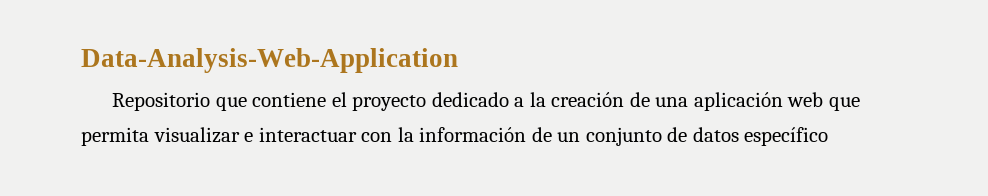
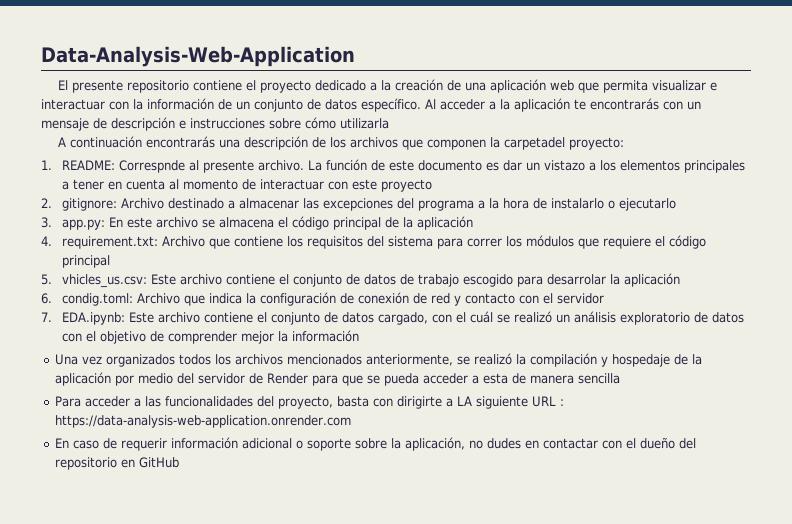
[111,92,247,111] Repositorio que -> [58,80,190,93] El presente repositorio
[744,127,829,146] específico -> [361,98,701,112] [41,117,389,131] [58,136,625,150] [41,159,745,173] [61,179,432,192] [41,198,676,211] [41,216,473,230] [41,235,706,249] [61,255,110,268] [41,273,680,288] [41,292,604,306] [41,311,744,325] [61,330,359,344] [54,353,702,367] [54,372,620,386] [54,396,564,409] [54,415,351,428] [54,437,696,451] [54,457,179,470] específico. Al acceder a la aplicación te encontrarás con un mensaje de descripción e instrucciones sobre cómo utilizarla // A continuación encontrarás una descripción de los archivos que componen la carpetadel proyecto: // 1. README: Correspnde al presente archivo. La función de este documento es dar un vistazo a los elementos principales a tener en cuenta al momento de interactuar con este proyecto // 2. gitignore: Archivo destinado a almacenar las excepciones del programa a la hora de instalarlo o ejecutarlo // 3. app.py: En este archivo se almacena el código principal de la aplicación // 4. requirement.txt: Archivo que contiene los requisitos del sistema para correr los módulos que requiere el código principal // 5. vhicles_us.csv: Este archivo contiene el conjunto de datos de trabajo escogido para desarrolar la aplicación // 6. condig.toml: Archivo que indica la configuración de conexión de red y contacto con el servidor // 7. EDA.ipynb: Este archivo contiene el conjunto de datos cargado, con el cuál se realizó un análisis exploratorio de datos con el objetivo de comprender mejor la información // Una vez organizados todos los archivos mencionados anteriormente, se realizó la compilación y hospedaje de la aplicación por medio del servidor de Render para que se pueda acceder a esta de manera sencilla // Para acceder a las funcionalidades del proyecto, basta con dirigirte a LA siguiente URL : https://data-analysis-web-application.onrender.com // En caso de requerir información adicional o soporte sobre la aplicación, no dudes en contactar con el dueño del repositorio en GitHub

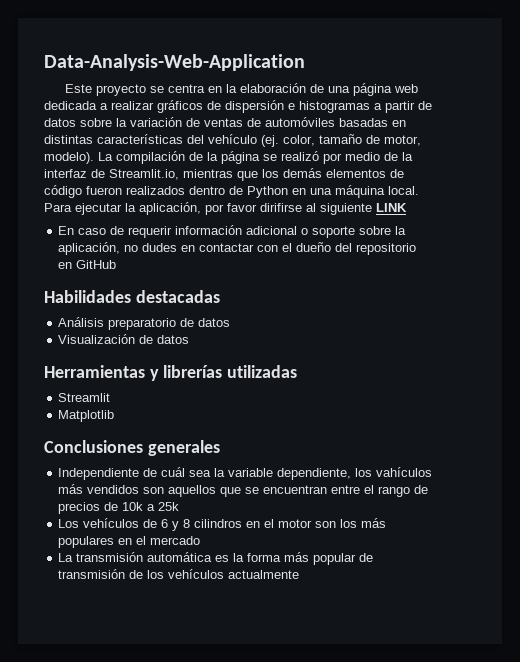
[58,79,718,93] [41,98,701,112] [41,117,389,131] [58,136,625,150] [41,159,745,173] [61,179,432,192] [41,198,676,211] [41,216,473,230] [41,235,706,249] [61,255,110,268] [41,273,680,288] [41,292,604,306] [41,311,744,325] [61,330,359,344] [54,353,702,367] [54,372,620,386] [54,396,564,409] [54,415,351,428] El presente repositorio contiene el proyecto dedicado a la creación de una aplicación web que permita visualizar e interactuar con la información de un conjunto de datos específico. Al acceder a la aplicación te encontrarás con un mensaje de descripción e instrucciones sobre cómo utilizarla // A continuación encontrarás una descripción de los archivos que componen la carpetadel proyecto: // 1. README: Correspnde al presente archivo. La función de este documento es dar un vistazo a los elementos principales a tener en cuenta al momento de interactuar con este proyecto // 2. gitignore: Archivo destinado a almacenar las excepciones del programa a la hora de instalarlo o ejecutarlo // 3. app.py: En este archivo se almacena el código principal de la aplicación // 4. requirement.txt: Archivo que contiene los requisitos del sistema para correr los módulos que requiere el código principal // 5. vhicles_us.csv: Este archivo contiene el conjunto de datos de trabajo escogido para desarrolar la aplicación // 6. condig.toml: Archivo que indica la configuración de conexión de red y contacto con el servidor // 7. EDA.ipynb: Este archivo contiene el conjunto de datos cargado, con el cuál se realizó un análisis exploratorio de datos con el objetivo de comprender mejor la información // Una vez organizados todos los archivos mencionados anteriormente, se realizó la compilación y hospedaje de la aplicación por medio del servidor de Render para que se pueda acceder a esta de manera sencilla // Para acceder a las funcionalidades del proyecto, basta con dirigirte a LA siguiente URL : https://data-analysis-web-application.onrender.com -> [65,83,419,96] [44,100,432,113] [44,117,406,127] [44,134,421,147] [44,151,413,164] [44,168,404,181] [44,185,419,198] [44,202,407,215] Este proyecto se centra en la elaboración de una página web dedicada a realizar gráficos de dispersión e histogramas a partir de datos sobre la variación de ventas de automóviles basadas en distintas características del vehículo (ej. color, tamaño de motor, modelo). La compilación de la página se realizó por medio de la interfaz de Streamlit.io, mientras que los demás elementos de código fueron realizados dentro de Python en una máquina local. Para ejecutar la aplicación, por favor dirifirse al siguiente LINK
(179, 462) none -> [44,290,220,303] [58,317,231,330] [58,334,190,344] [44,365,298,381] [58,393,111,402] [58,410,115,422] [44,440,220,456] [58,467,433,480] [58,484,429,497] [58,502,180,514] [58,518,387,531] [58,536,201,548] [58,552,374,565] [58,569,300,579] // Habilidades destacadas // Análisis preparatorio de datos // Visualización de datos // Herramientas y librerías utilizadas // Streamlit // Matplotlib // Conclusiones generales // Independiente de cuál sea la variable dependiente, los vahículos más vendidos son aquellos que se encuentran entre el rango de precios de 10k a 25k // Los vehículos de 6 y 8 cilindros en el motor son los más populares en el mercado // La transmisión automática es la forma más popular de transmisión de los vehículos actualmente

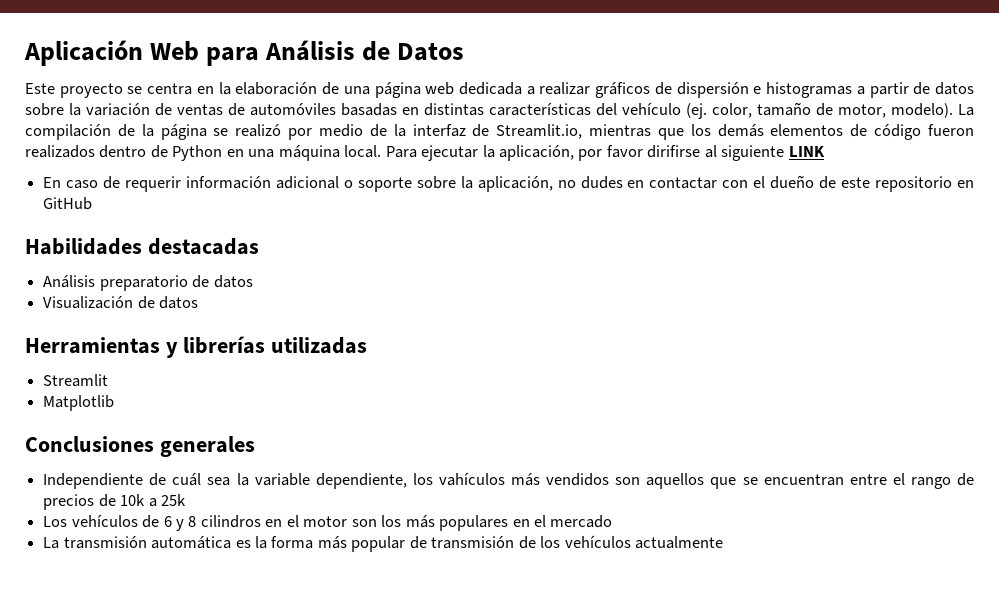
[44,54,305,71] Data-Analysis-Web-Application -> [24,40,465,66] Aplicación Web para Análisis de Datos
[335,243,353,252] del -> [819,176,871,189] de este

